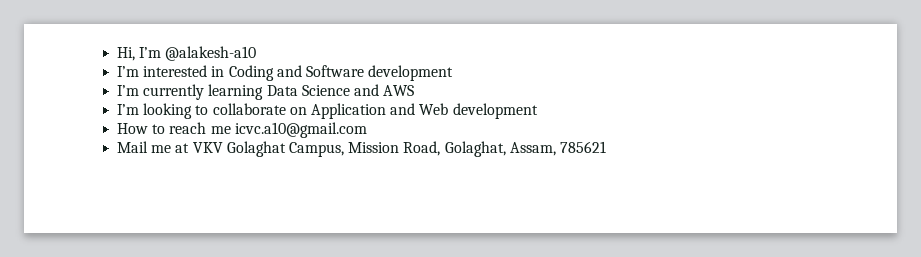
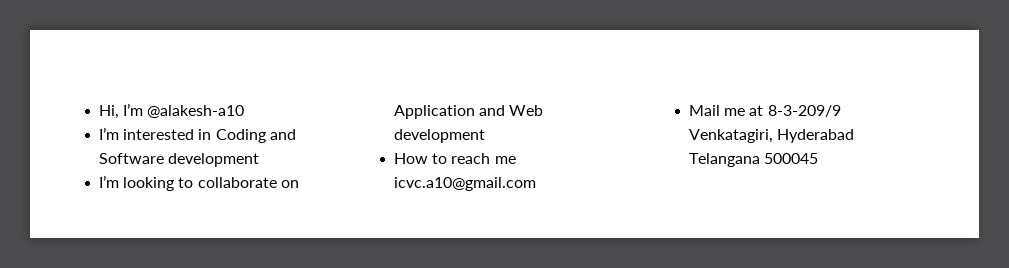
[117,84,415,100] // I’m currently learning Data Science and AWS -> (260, 160) none
[192,141,606,157] VKV Golaghat Campus, Mission Road, Golaghat, Assam, 785621 -> [767,105,841,117] [689,129,855,143] [689,153,819,167] 8-3-209/9 Venkatagiri, Hyderabad Telangana 500045

